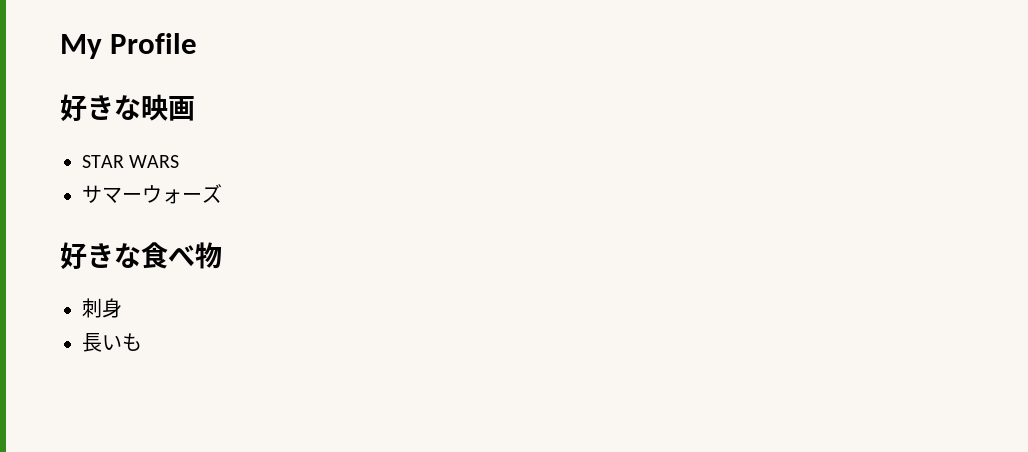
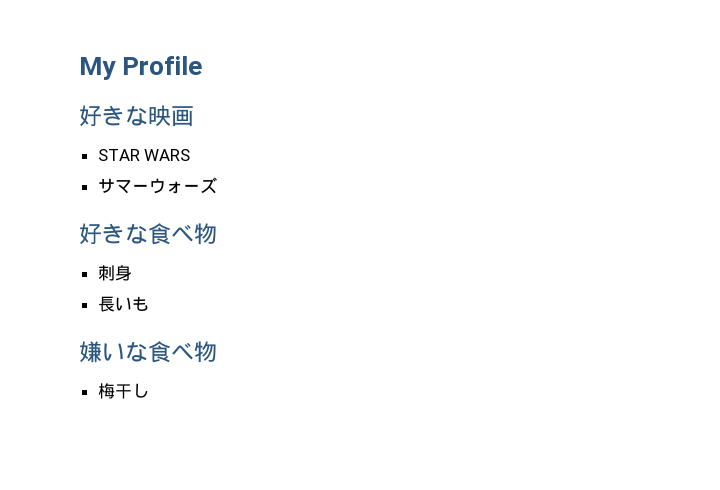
(142, 342) none -> [79,341,217,363] [97,383,149,399] // 嫌いな食べ物 // 梅干し

